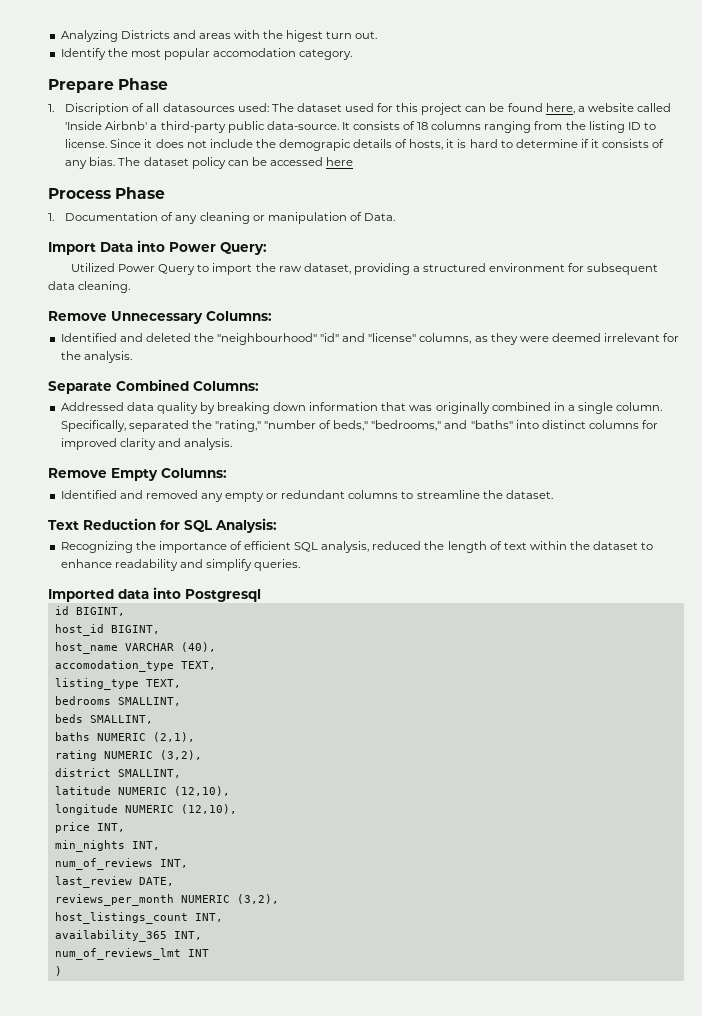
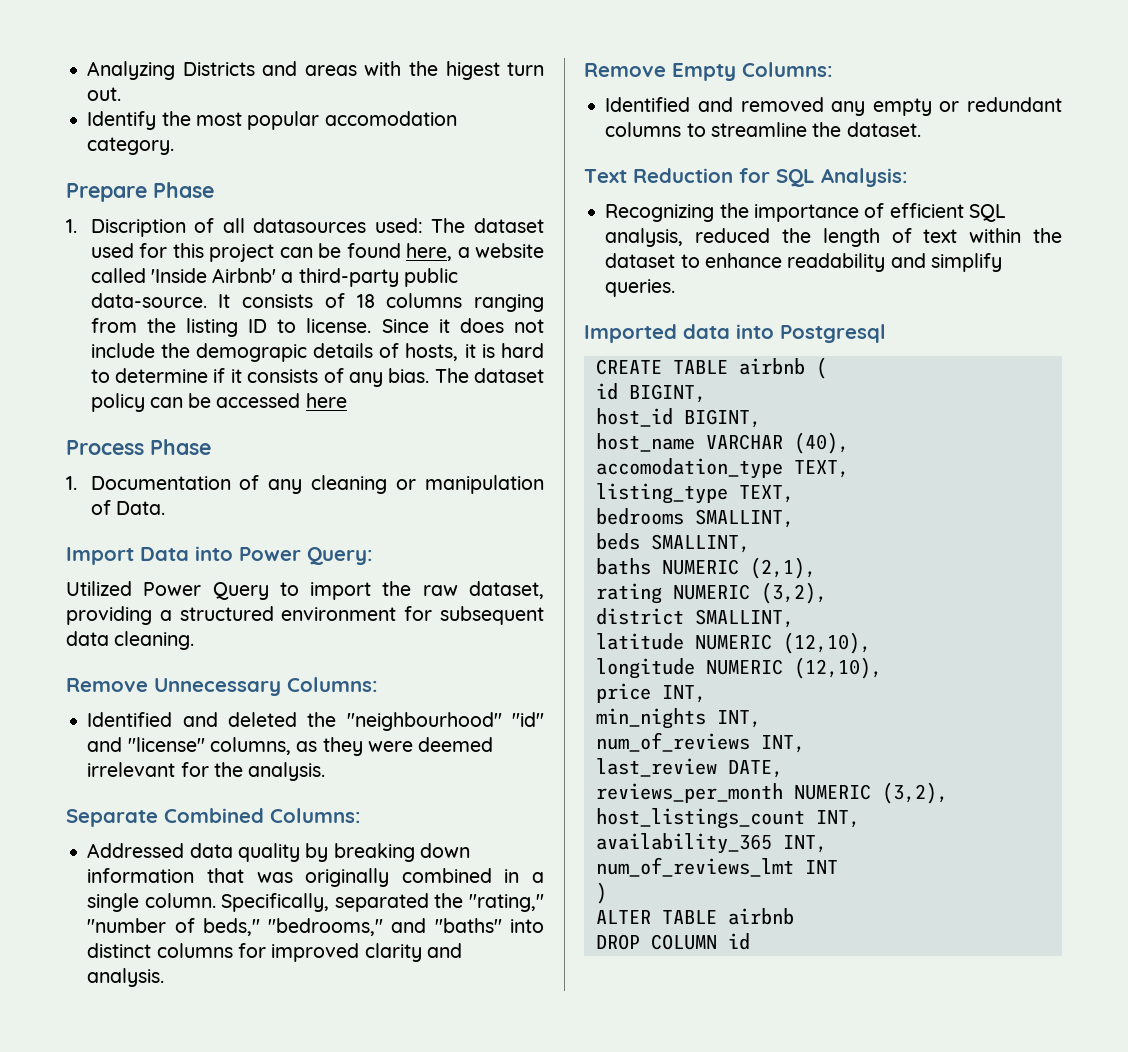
(261, 595) none -> [595,357,827,379] // CREATE TABLE airbnb (
(62, 971) none -> [595,908,794,925] [595,933,750,950] // ALTER TABLE airbnb // DROP COLUMN id

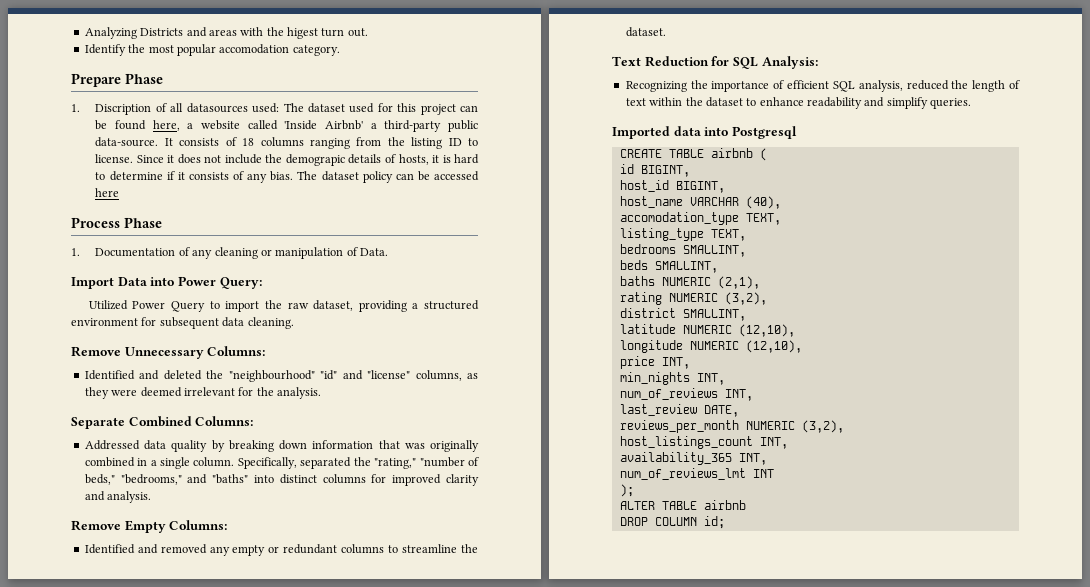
[595,882,607,904] ) -> [619,484,634,497] );
[727,933,750,950] id -> [703,516,725,529] id;

